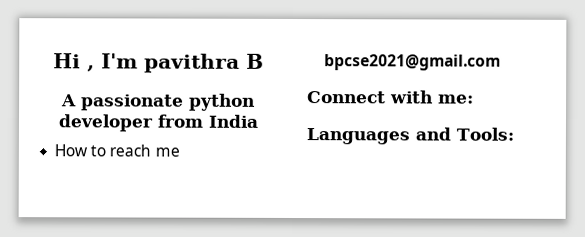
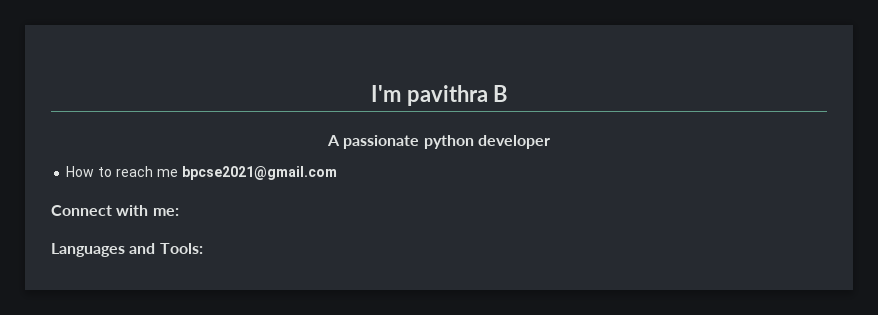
[53,53,95,72] Hi , -> (370, 93) none
[156,114,259,128] from India -> (550, 142) none

